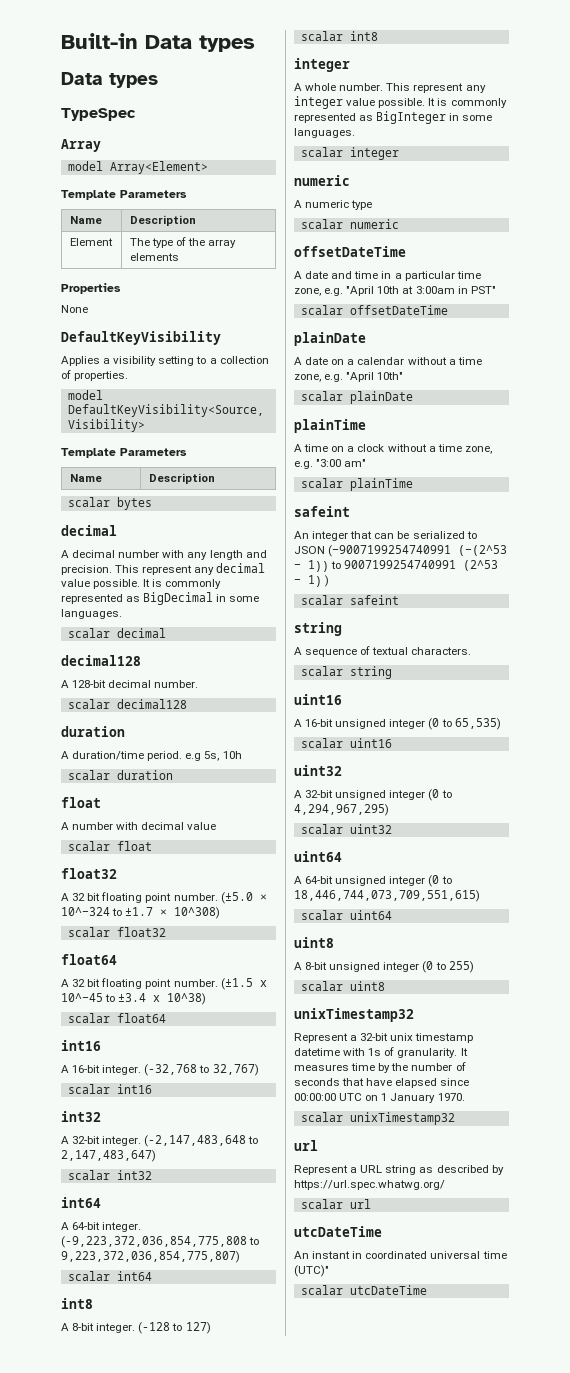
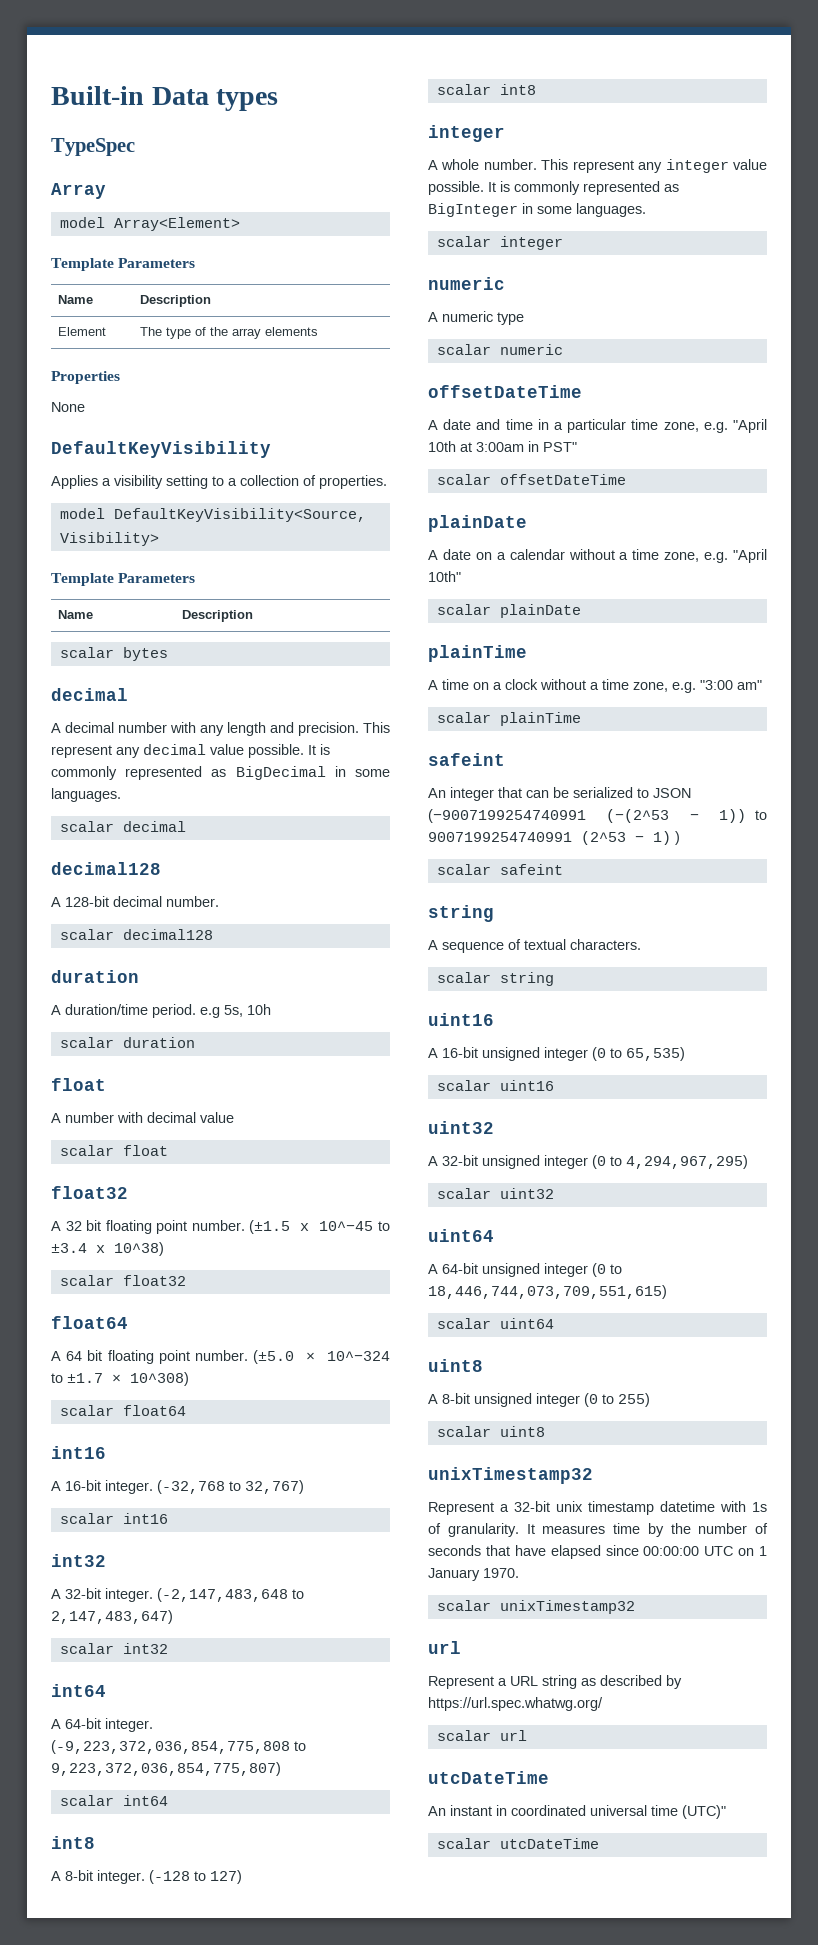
[61,72,158,88] // Data types -> (279, 100) none
(218, 897) none -> [249,1220,390,1234] [51,1242,164,1256] [59,1275,186,1286] [51,1316,128,1329] [51,1350,249,1364] (±1.5 x 10^−45 to ±3.4 x 10^38) // scalar float32 // float64 // A 64 bit floating point number.
[67,927,166,937] [61,954,117,965] [61,978,267,990] [61,993,207,1005] // scalar float32 // float64 // A 32 bit floating point number. (±1.5 x 10^−45 to ±3.4 x 10^38) -> (189, 1379) none

